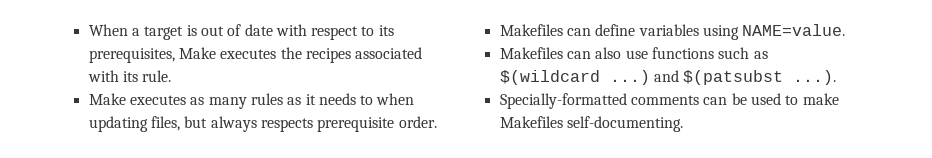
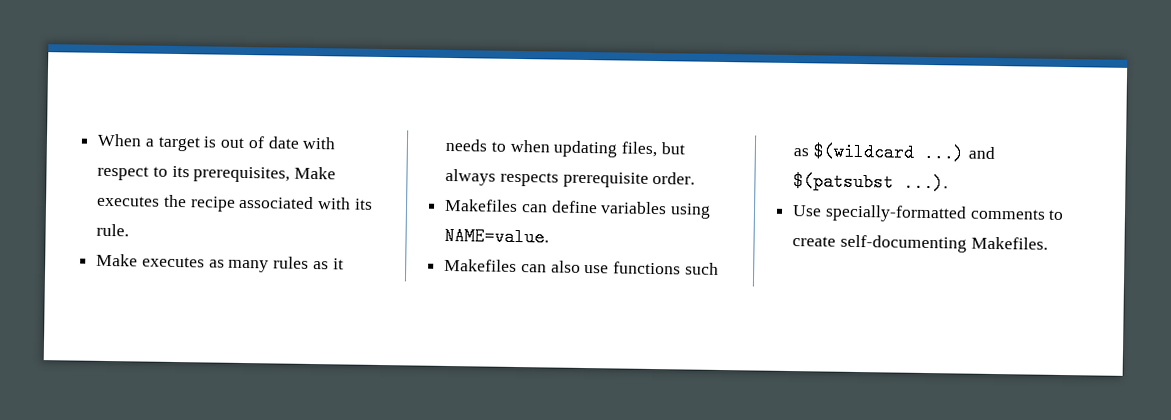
[305,48,351,63] recipes -> [189,196,236,212] recipe
[499,93,839,109] [499,116,683,132] Specially-formatted comments can be used to make Makefiles self-documenting. -> [792,204,1065,223] [792,234,1048,253] Use specially-formatted comments to create self-documenting Makefiles.

